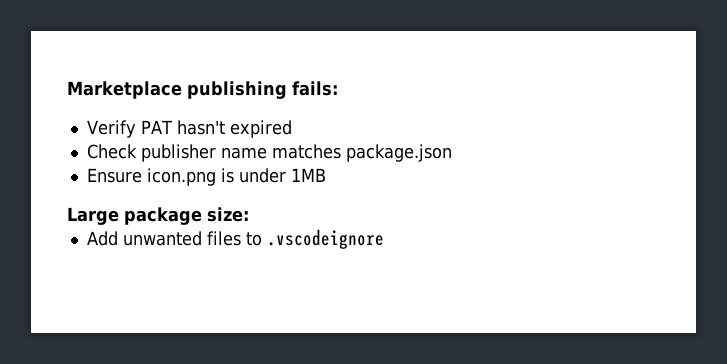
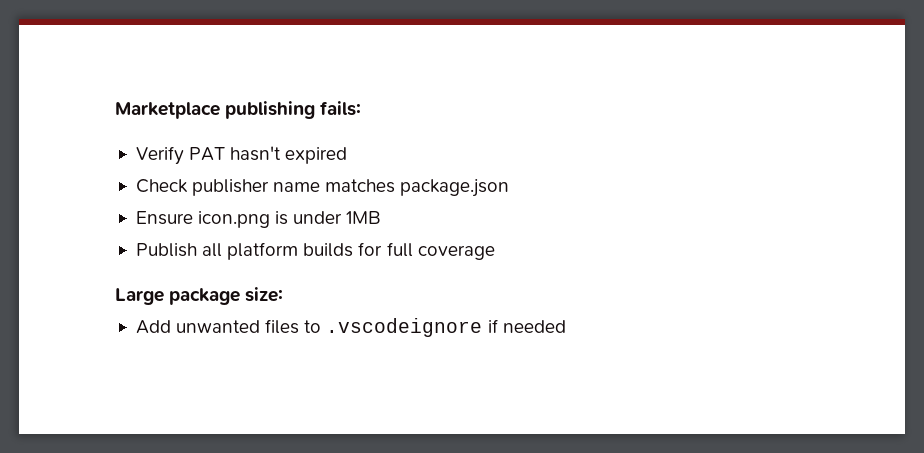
(326, 175) none -> [135,242,495,260] // Publish all platform builds for full coverage
(384, 239) none -> [487,319,566,333] if needed

